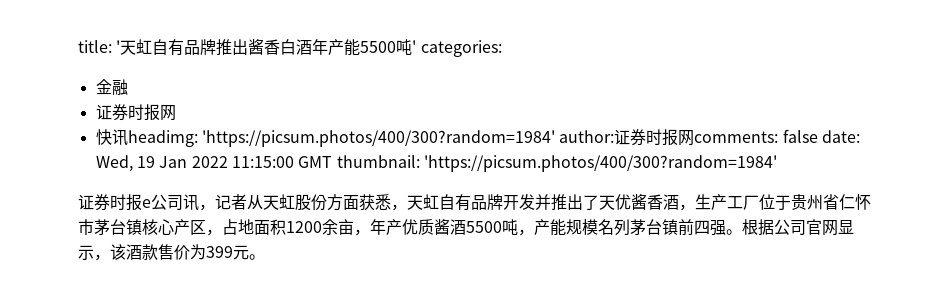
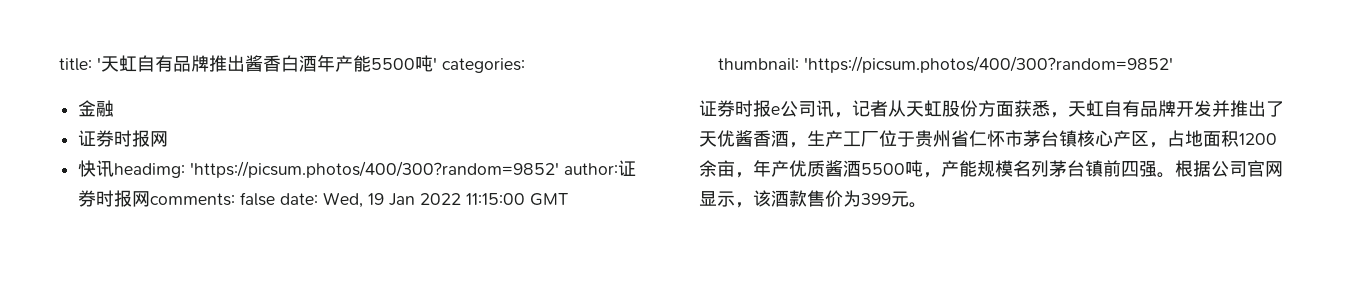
[201,130,555,147] 'https://picsum.photos/400/300?random=1984' -> [190,161,560,178] 'https://picsum.photos/400/300?random=9852'
[423,155,777,172] 'https://picsum.photos/400/300?random=1984' -> [804,56,1174,73] 'https://picsum.photos/400/300?random=9852'

